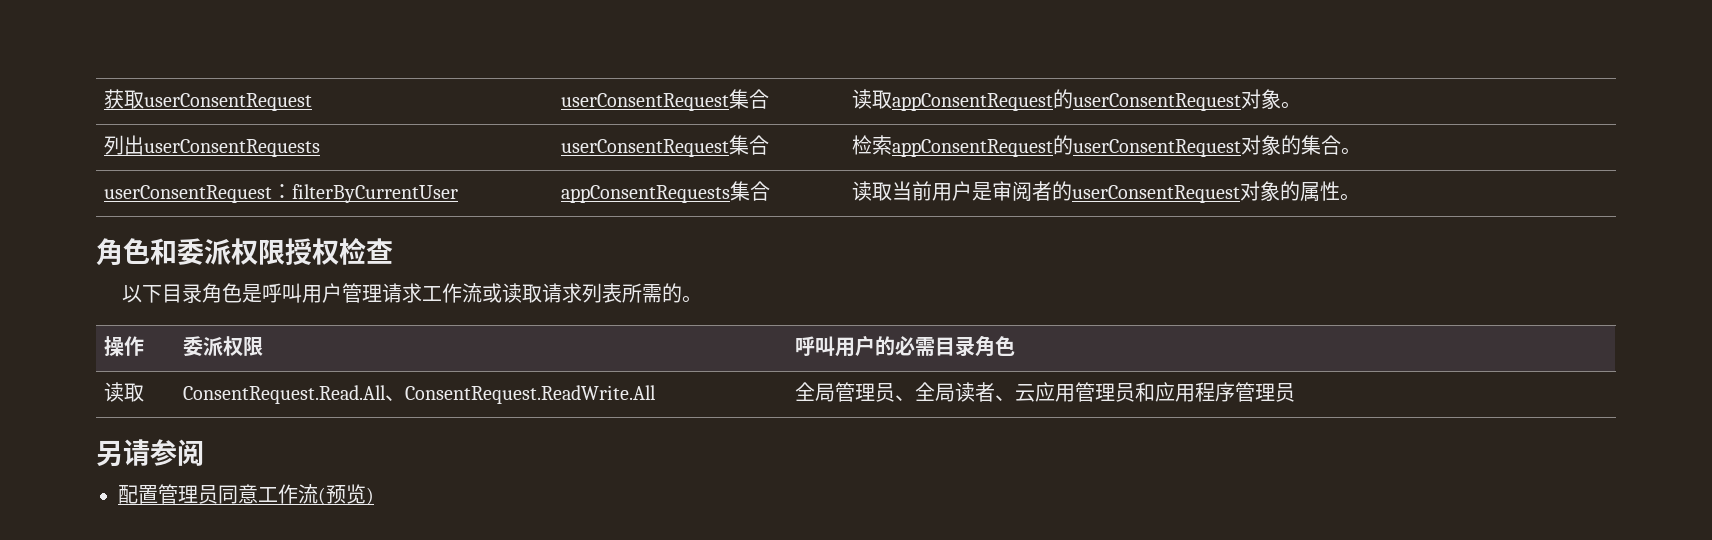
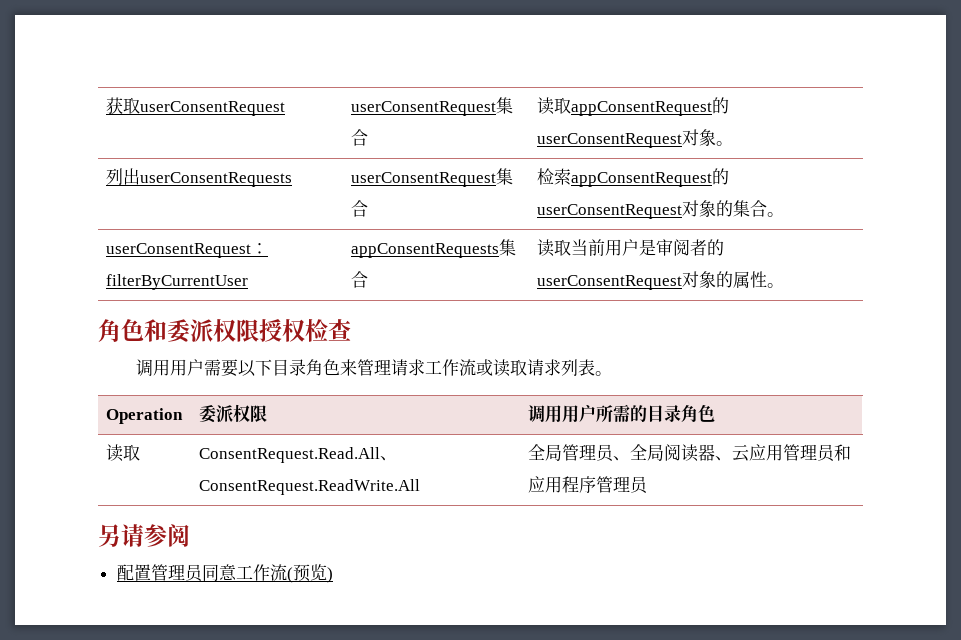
(393, 251) none -> [135,359,238,377] 调用用户需要
[242,283,343,303] 是呼叫用户 -> [339,359,357,376] 来
[622,283,703,303] [104,336,145,357] 所需的。 // 操作 -> [594,371,612,376] [106,408,184,424] 。 // Operation
[795,335,936,357] 呼叫用户的必需 -> [528,404,648,423] 调用用户所需的
[955,382,996,402] 读者 -> [664,444,716,462] 阅读器

